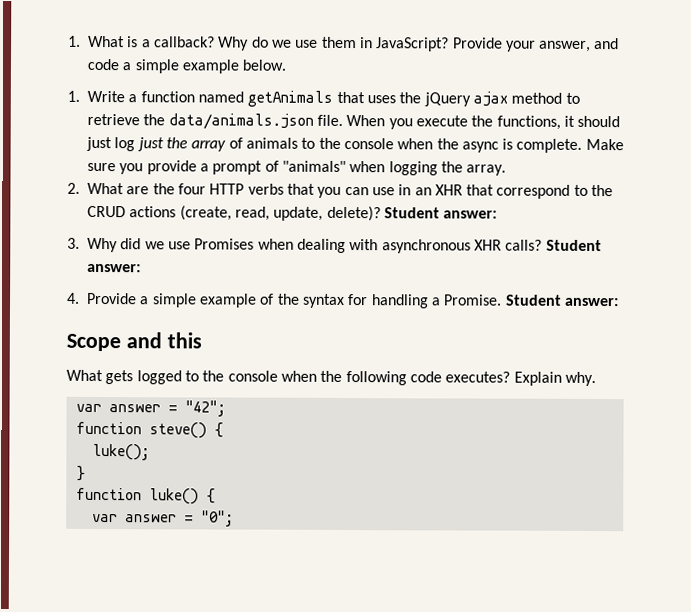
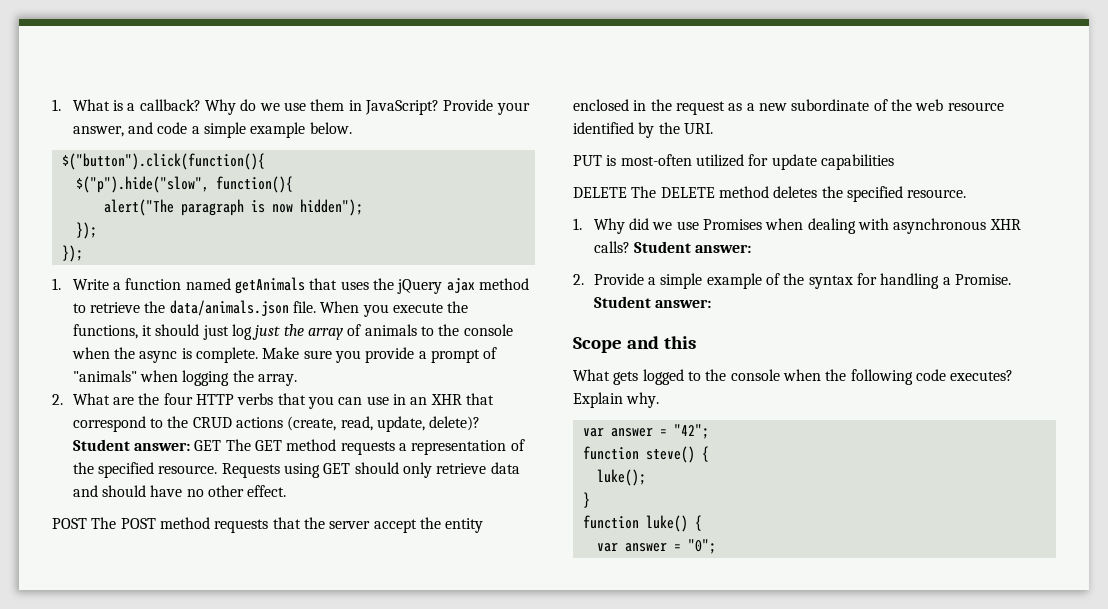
(287, 65) none -> [61,153,265,170] [75,176,293,193] [103,199,363,216] [75,222,97,239] [61,245,83,262] // $("button").click(function(){ // $("p").hide("slow", function(){ // alert("The paragraph is now hidden"); // }); // });
[67,237,80,249] // 3. -> [194,439,525,455] [72,462,520,478] [72,485,287,497] [52,517,484,533] [573,99,1004,115] [573,122,713,138] [573,154,894,170] [573,186,967,202] [573,218,582,230] GET The GET method requests a representation of the specified resource. Requests using GET should only retrieve data and should have no other effect. // POST The POST method requests that the server accept the entity enclosed in the request as a new subordinate of the web resource identified by the URI. // PUT is most-often utilized for update capabilities // DELETE The DELETE method deletes the specified resource. // 1.
[67,292,80,304] 4. -> [573,274,584,285] 2.

